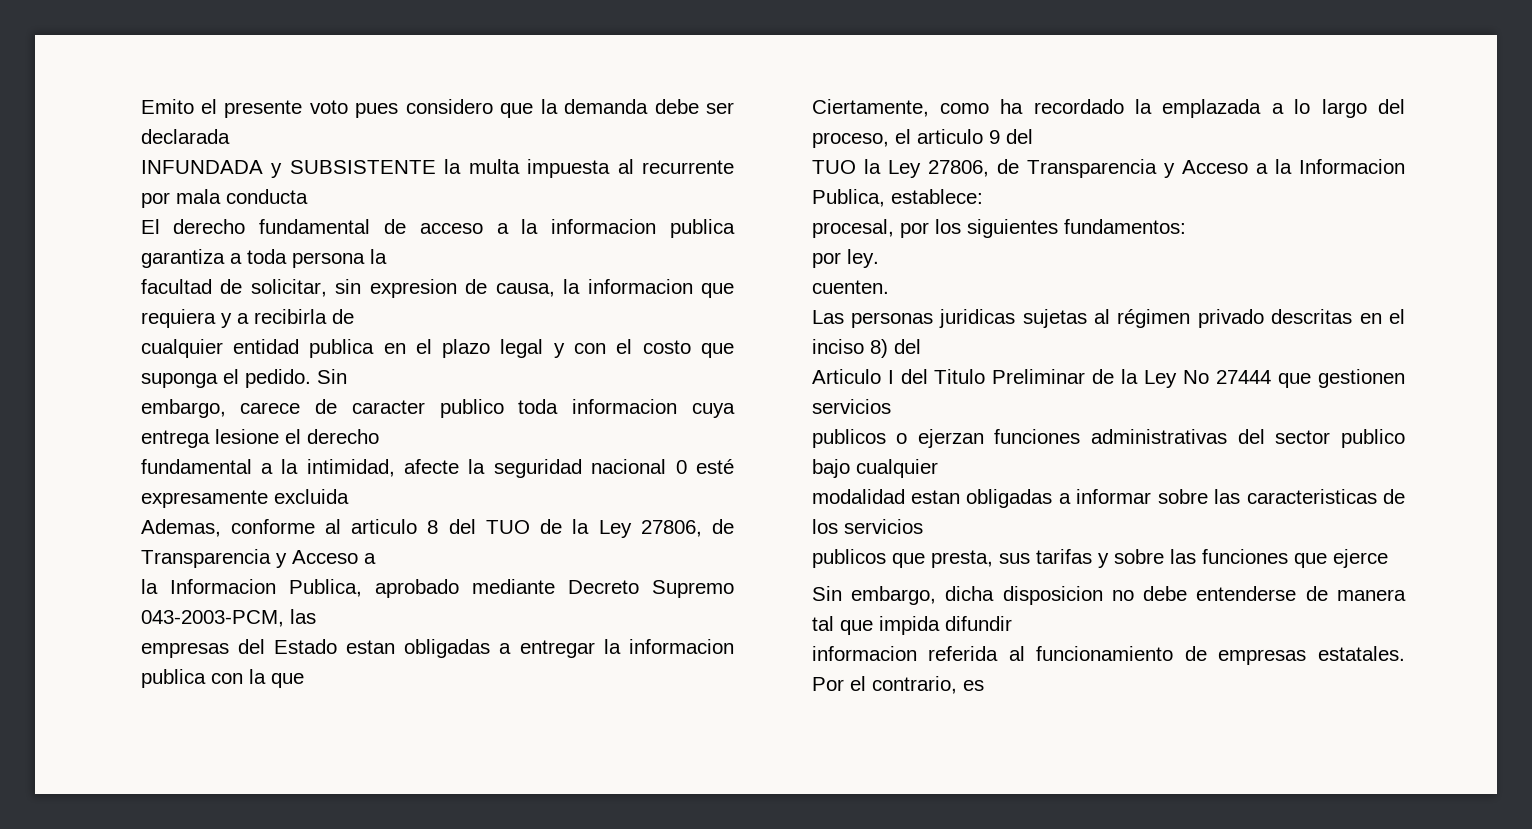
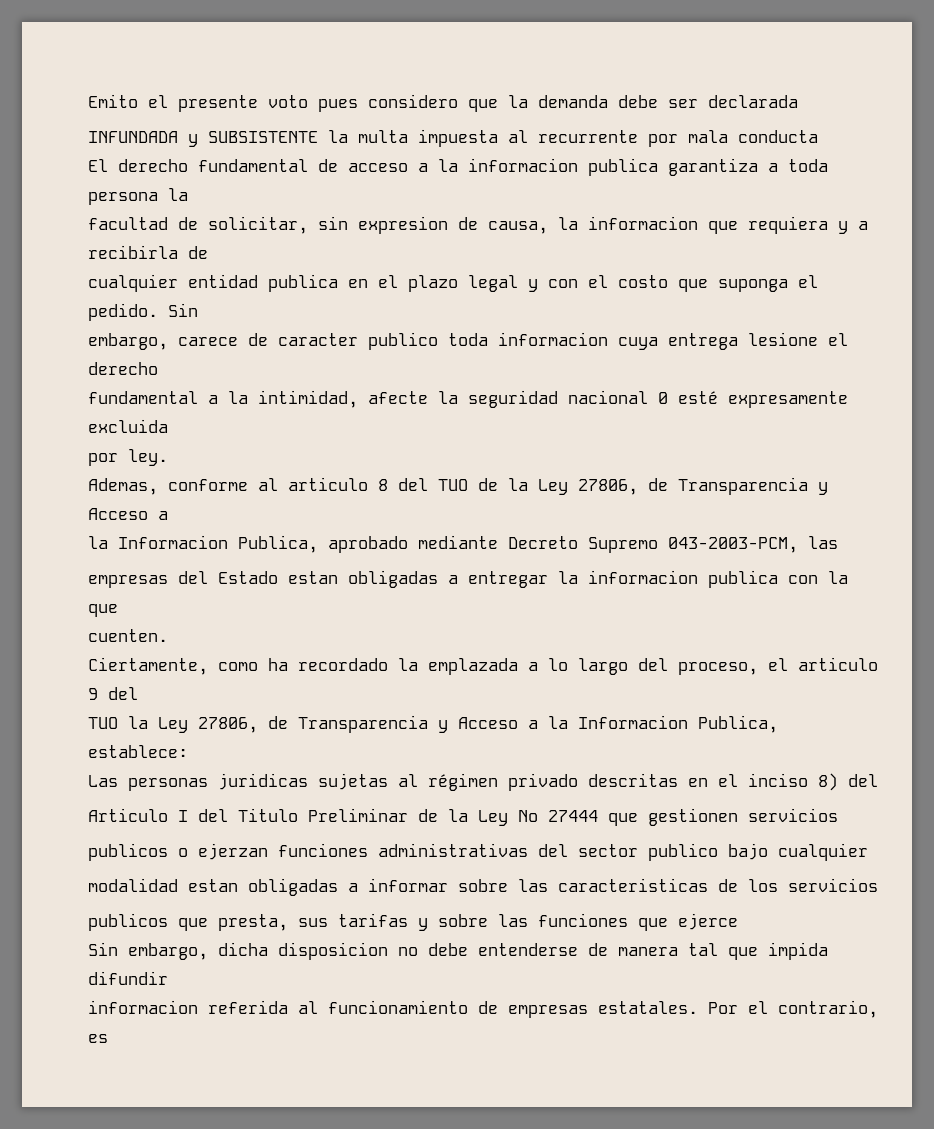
(349, 496) none -> [88,449,169,466] // por ley.
(304, 680) none -> [88,629,169,642] // cuenten.
[811,219,1186,238] [811,249,879,268] [811,280,889,294] // procesal, por los siguientes fundamentos: // por ley. // cuenten. -> (189, 751) none

